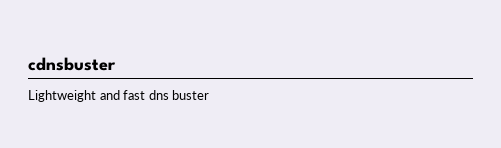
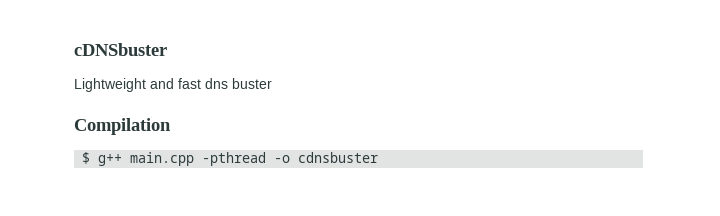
[28,57,116,71] cdnsbuster -> [74,43,167,56] cDNSbuster
(210, 95) none -> [74,118,171,135] [82,152,379,166] // Compilation // $ g++ main.cpp -pthread -o cdnsbuster

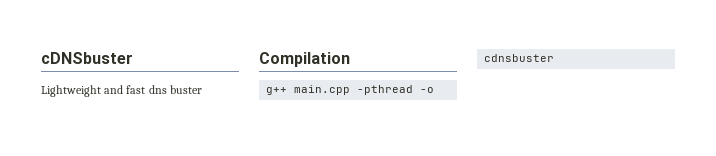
[82,152,91,164] $ -> (350, 59) none

